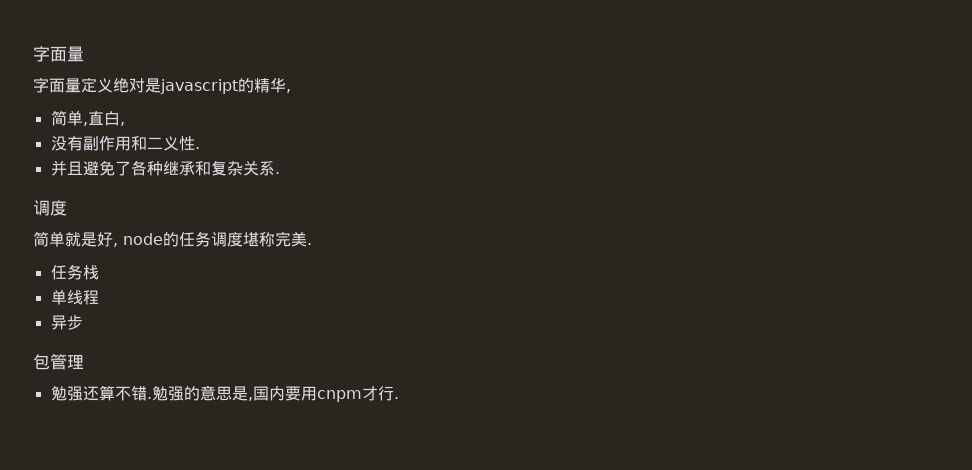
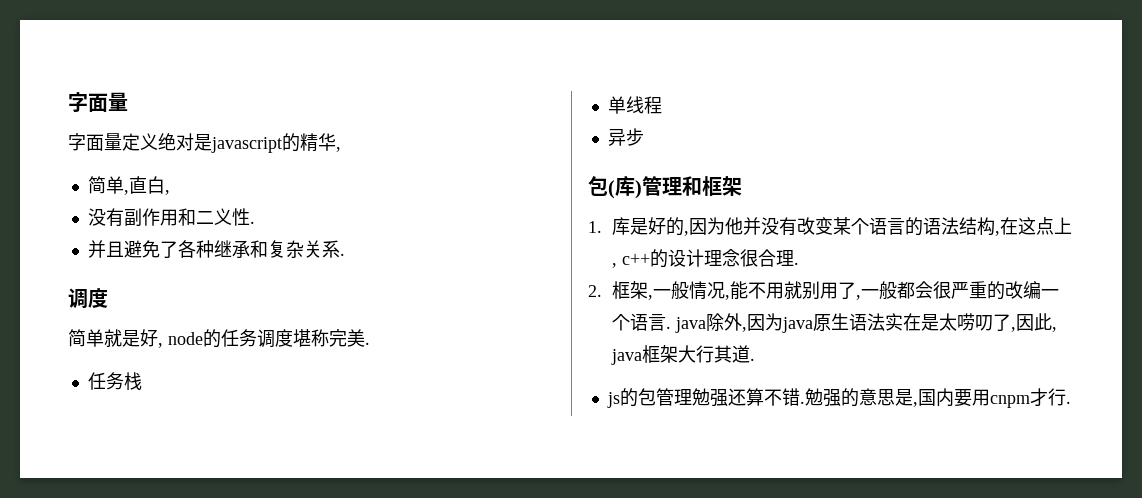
[50,354,84,370] 管理 // -> [608,176,742,199] [588,217,1073,236] [612,249,800,268] [588,281,1060,300] [612,313,1058,333] [611,345,756,365] [606,388,692,408] (库)管理和框架 // 1.库是好的,因为他并没有改变某个语言的语法结构,在这点上, c++的设计理念很合理. // 2.框架,一般情况,能不用就别用了,一般都会很严重的改编一个语言. java除外,因为java原生语法实在是太唠叨了,因此, java框架大行其道. // js的包管理

